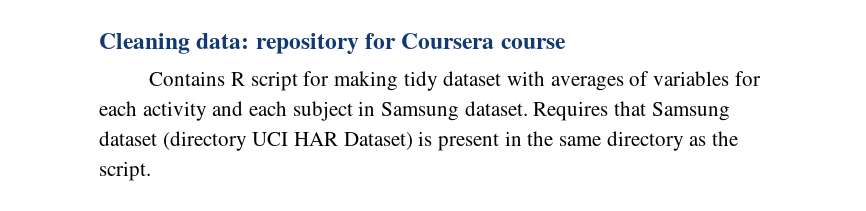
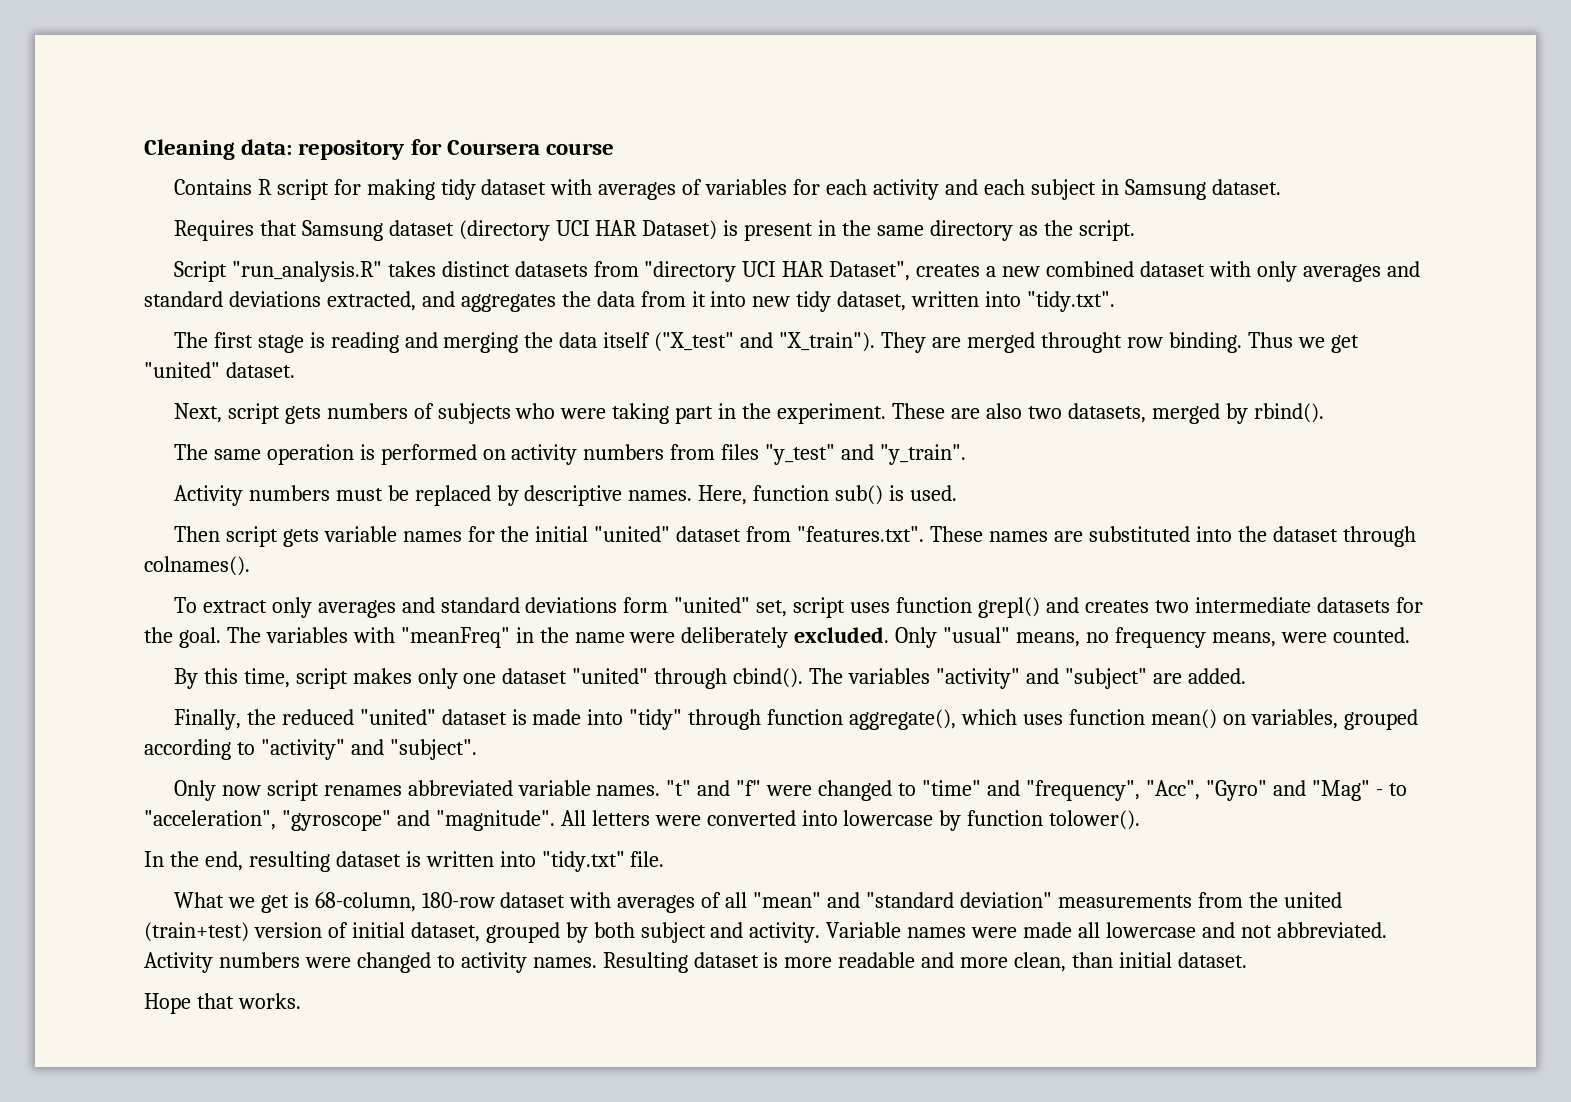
(528, 108) none -> (1281, 187) //
(151, 171) none -> [173,261,1420,282] [144,291,1116,312] [173,332,1359,353] [144,362,295,378] [173,403,1324,424] [173,444,967,465] [173,485,958,506] [173,526,1416,547] [144,556,250,576] [173,597,1423,618] [144,627,1410,648] [173,668,1246,689] [173,709,1418,730] [144,739,477,760] [173,780,1407,801] [144,810,1141,831] [144,851,665,872] [173,892,1342,913] [144,922,1387,943] [144,952,1247,973] [144,993,301,1014] // Script "run_analysis.R" takes distinct datasets from "directory UCI HAR Dataset", creates a new combined dataset with only averages and standard deviations extracted, and aggregates the data from it into new tidy dataset, written into "tidy.txt". // The first stage is reading and merging the data itself ("X_test" and "X_train"). They are merged throught row binding. Thus we get "united" dataset. // Next, script gets numbers of subjects who were taking part in the experiment. These are also two datasets, merged by rbind(). // The same operation is performed on activity numbers from files "y_test" and "y_train". // Activity numbers must be replaced by descriptive names. Here, function sub() is used. // Then script gets variable names for the initial "united" dataset from "features.txt". These names are substituted into the dataset through colnames(). // To extract only averages and standard deviations form "united" set, script uses function grepl() and creates two intermediate datasets for the goal. The variables with "meanFreq" in the name were deliberately excluded. Only "usual" means, no frequency means, were counted. // By this time, script makes only one dataset "united" through cbind(). The variables "activity" and "subject" are added. // Finally, the reduced "united" dataset is made into "tidy" through function aggregate(), which uses function mean() on variables, grouped according to "activity" and "subject". // Only now script renames abbreviated variable names. "t" and "f" were changed to "time" and "frequency", "Acc", "Gyro" and "Mag" - to "acceleration", "gyroscope" and "magnitude". All letters were converted into lowercase by function tolower(). // In the end, resulting dataset is written into "tidy.txt" file. // What we get is 68-column, 180-row dataset with averages of all "mean" and "standard deviation" measurements from the united (train+test) version of initial dataset, grouped by both subject and activity. Variable names were made all lowercase and not abbreviated. Activity numbers were changed to activity names. Resulting dataset is more readable and more clean, than initial dataset. // Hope that works.

